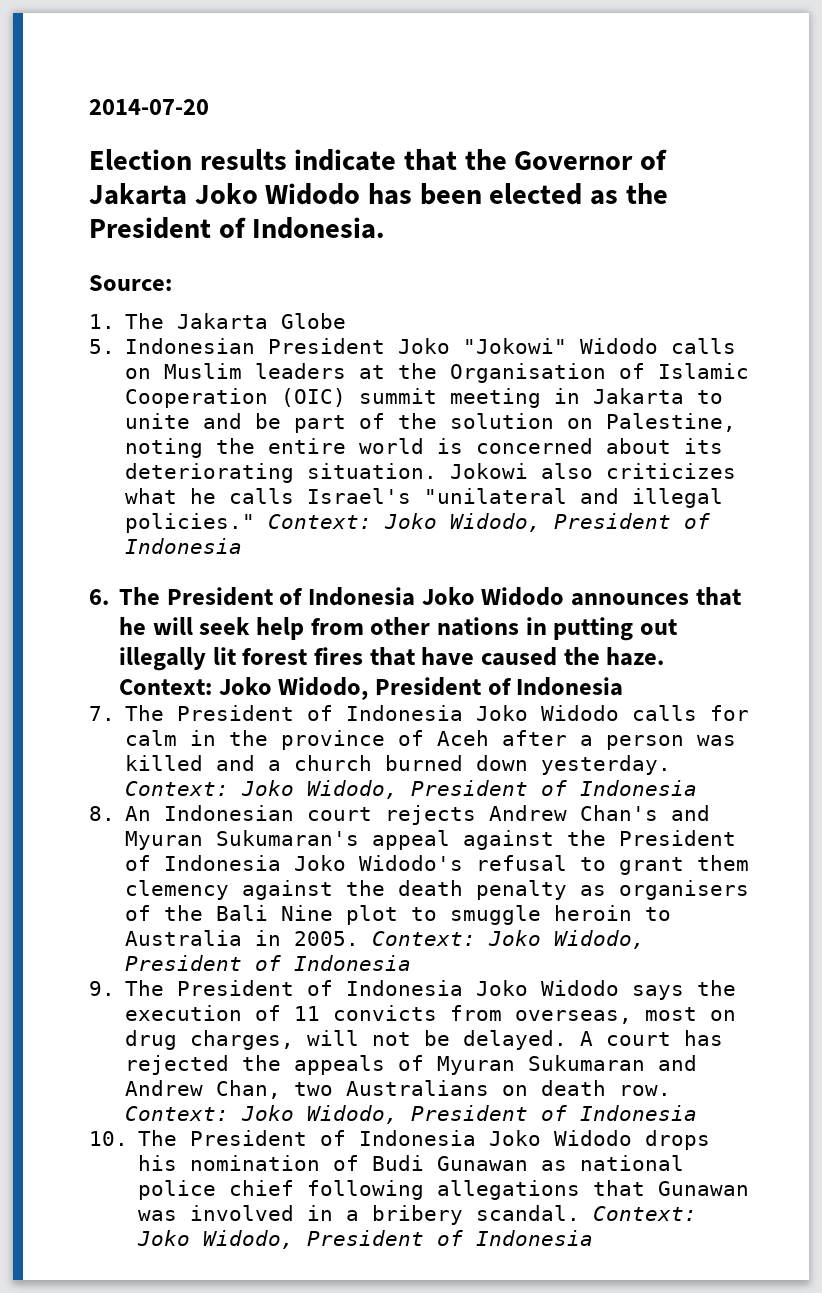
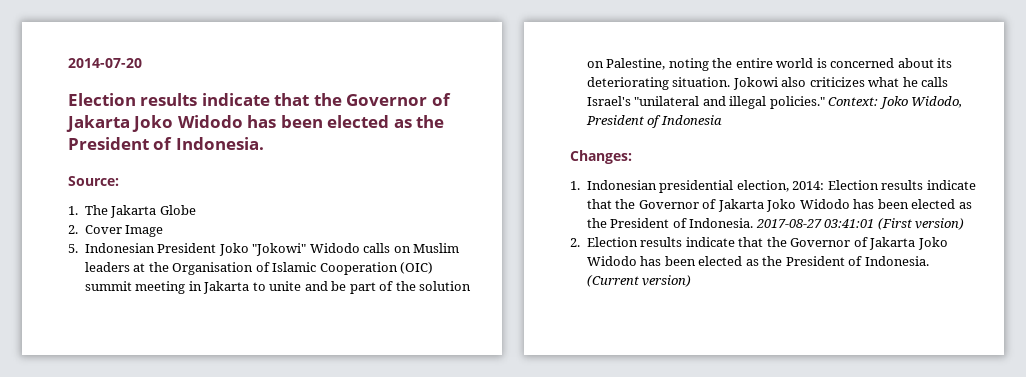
(347, 321) none -> [68,225,164,237] // 2. Cover Image
[89,587,741,606] [119,617,677,641] [119,647,665,671] [119,677,624,700] [89,705,750,721] [125,730,737,750] [125,755,672,775] [125,780,698,799] [89,805,711,825] [125,830,737,850] [125,855,750,875] [125,880,750,900] [125,905,672,925] [125,930,646,949] [125,955,412,971] [89,980,737,1000] [125,1005,737,1024] [125,1030,724,1050] [125,1055,698,1075] [125,1080,672,1099] [125,1105,698,1124] [89,1130,711,1150] [138,1155,685,1171] [138,1180,750,1200] [138,1205,698,1225] [137,1230,594,1249] 6. The President of Indonesia Joko Widodo announces that he will seek help from other nations in putting out illegally lit forest fires that have caused the haze. Context: Joko Widodo, President of Indonesia // 7. The President of Indonesia Joko Widodo calls for calm in the province of Aceh after a person was killed and a church burned down yesterday. Context: Joko Widodo, President of Indonesia // 8. An Indonesian court rejects Andrew Chan's and Myuran Sukumaran's appeal against the President of Indonesia Joko Widodo's refusal to grant them clemency against the death penalty as organisers of the Bali Nine plot to smuggle heroin to Australia in 2005. Context: Joko Widodo, President of Indonesia // 9. The President of Indonesia Joko Widodo says the execution of 11 convicts from overseas, most on drug charges, will not be delayed. A court has rejected the appeals of Myuran Sukumaran and Andrew Chan, two Australians on death row. Context: Joko Widodo, President of Indonesia // 10. The President of Indonesia Joko Widodo drops his nomination of Budi Gunawan as national police chief following allegations that Gunawan was involved in a bribery scandal. Context: Joko Widodo, President of Indonesia -> [570,150,632,164] [570,180,976,193] [586,199,972,212] [586,218,965,230] [570,237,948,250] [586,256,929,266] [586,275,692,287] Changes: // 1. Indonesian presidential election, 2014: Election results indicate that the Governor of Jakarta Joko Widodo has been elected as the President of Indonesia. 2017-08-27 03:41:01 (First version) // 2. Election results indicate that the Governor of Jakarta Joko Widodo has been elected as the President of Indonesia. (Current version)

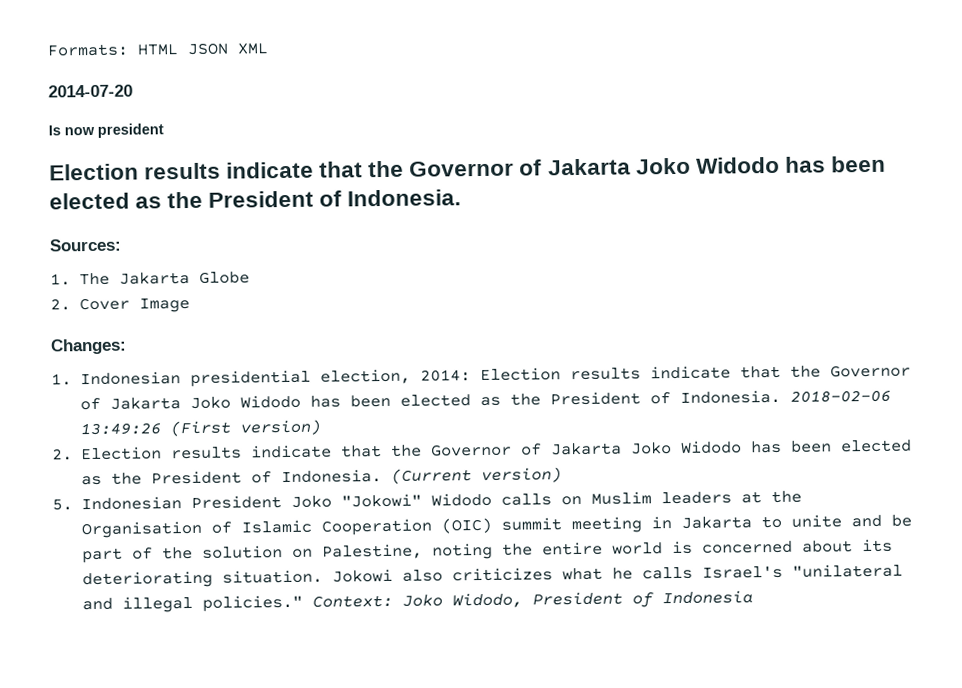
[68,58,142,68] 2014-07-20 -> [47,42,269,57] [48,84,133,98] [48,123,164,138] Formats: HTML JSON XML // 2014-07-20 // Is now president
[68,176,119,186] Source: -> [49,238,122,252] Sources:
(164, 231) none -> [50,338,127,355] [51,364,911,388] [79,389,891,411] [79,419,321,437] [52,439,912,461] [80,467,562,486] // Changes: // 1. Indonesian presidential election, 2014: Election results indicate that the Governor of Jakarta Joko Widodo has been elected as the President of Indonesia. 2018-02-06 13:49:26 (First version) // 2. Election results indicate that the Governor of Jakarta Joko Widodo has been elected as the President of Indonesia. (Current version)
[570,150,632,164] [570,180,976,193] [586,199,972,212] [586,218,965,230] [570,237,948,250] [586,256,929,266] [586,275,692,287] // Changes: // 1. Indonesian presidential election, 2014: Election results indicate that the Governor of Jakarta Joko Widodo has been elected as the President of Indonesia. 2017-08-27 03:41:01 (First version) // 2. Election results indicate that the Governor of Jakarta Joko Widodo has been elected as the President of Indonesia. (Current version) -> (753, 597) none

